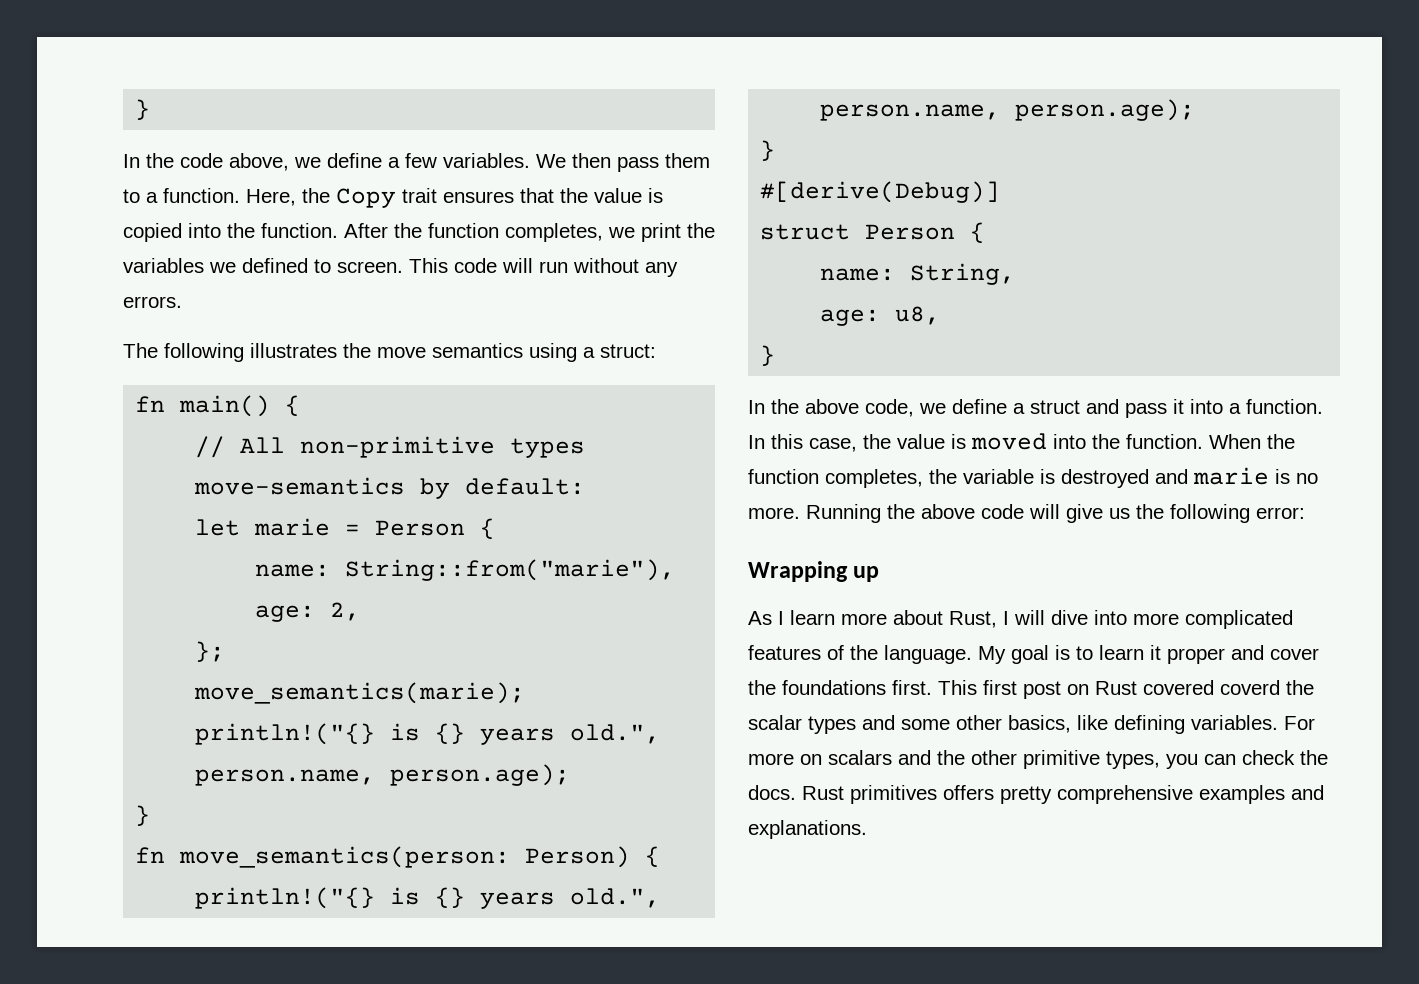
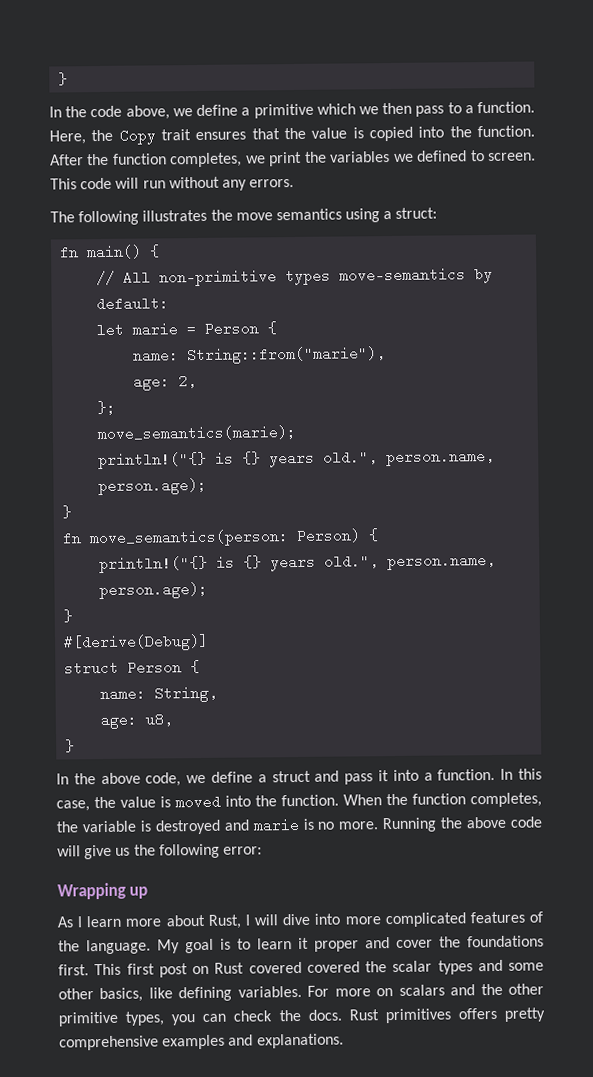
[405,153,566,168] few variables. We -> [253,103,379,119] primitive which we
[665,153,710,168] them -> (445, 111) none
[1220,680,1280,695] coverd -> [306,961,360,973] covered

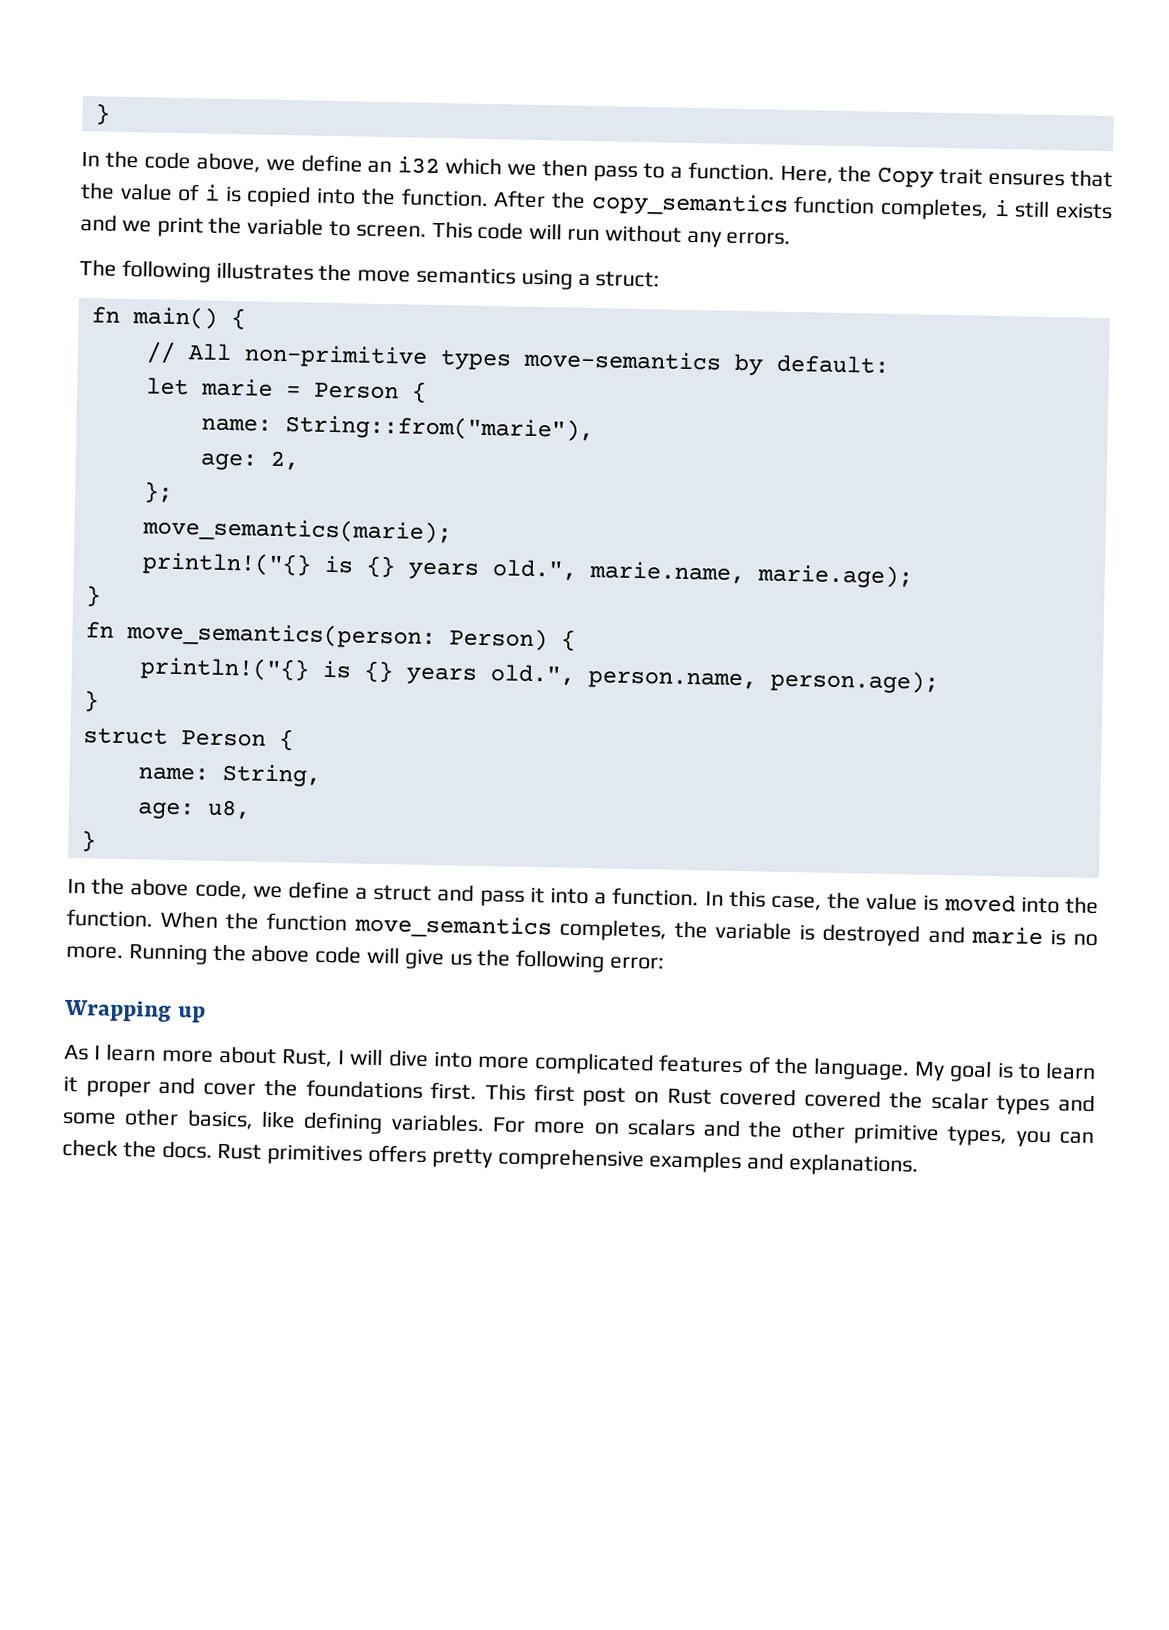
[241,103,314,119] a primitive -> [367,156,441,175] an i32
(348, 133) none -> [177,183,221,202] of i
[112,150,468,168] function completes, we print the variables we defined -> [590,192,1113,221] [80,214,325,238] copy_semantics function completes, i still exists and we print the variable
[386,448,496,467] [98,477,208,496] person.name, person.age); -> [588,561,913,589] marie.name, marie.age);
[63,633,210,652] // #[derive(Debug)] -> (99, 701) none
(466, 799) none -> [353,914,552,940] move_semantics

